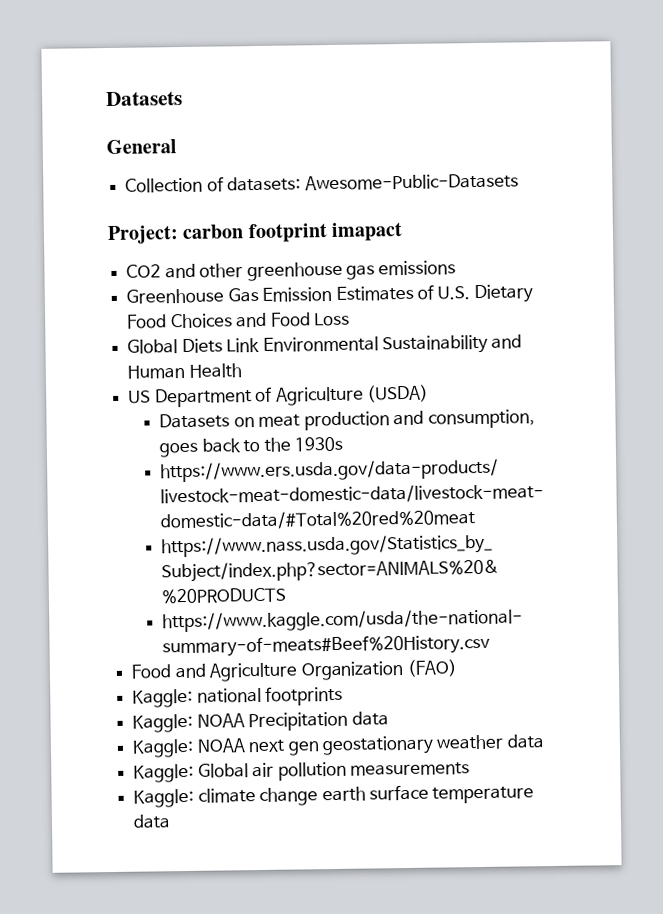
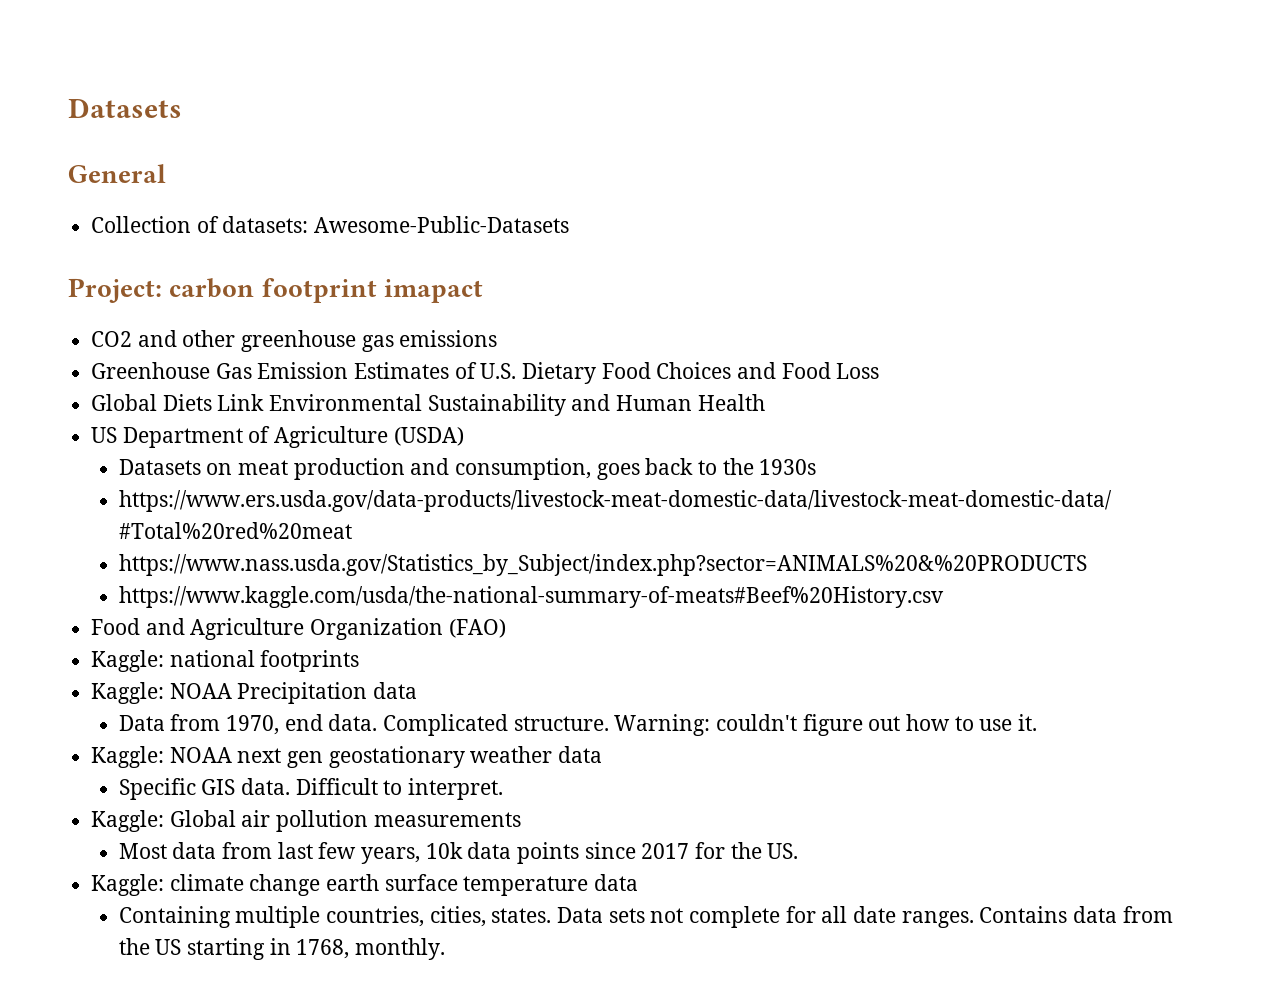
(389, 718) none -> [118,714,1038,736] // Data from 1970, end data. Complicated structure. Warning: couldn't figure out how to use it.
(544, 741) none -> [118,778,504,800] // Specific GIS data. Difficult to interpret.
(470, 769) none -> [118,842,799,864] // Most data from last few years, 10k data points since 2017 for the US.
(172, 821) none -> [118,906,1173,928] [118,938,446,960] // Containing multiple countries, cities, states. Data sets not complete for all date ranges. Contains data from the US starting in 1768, monthly.

